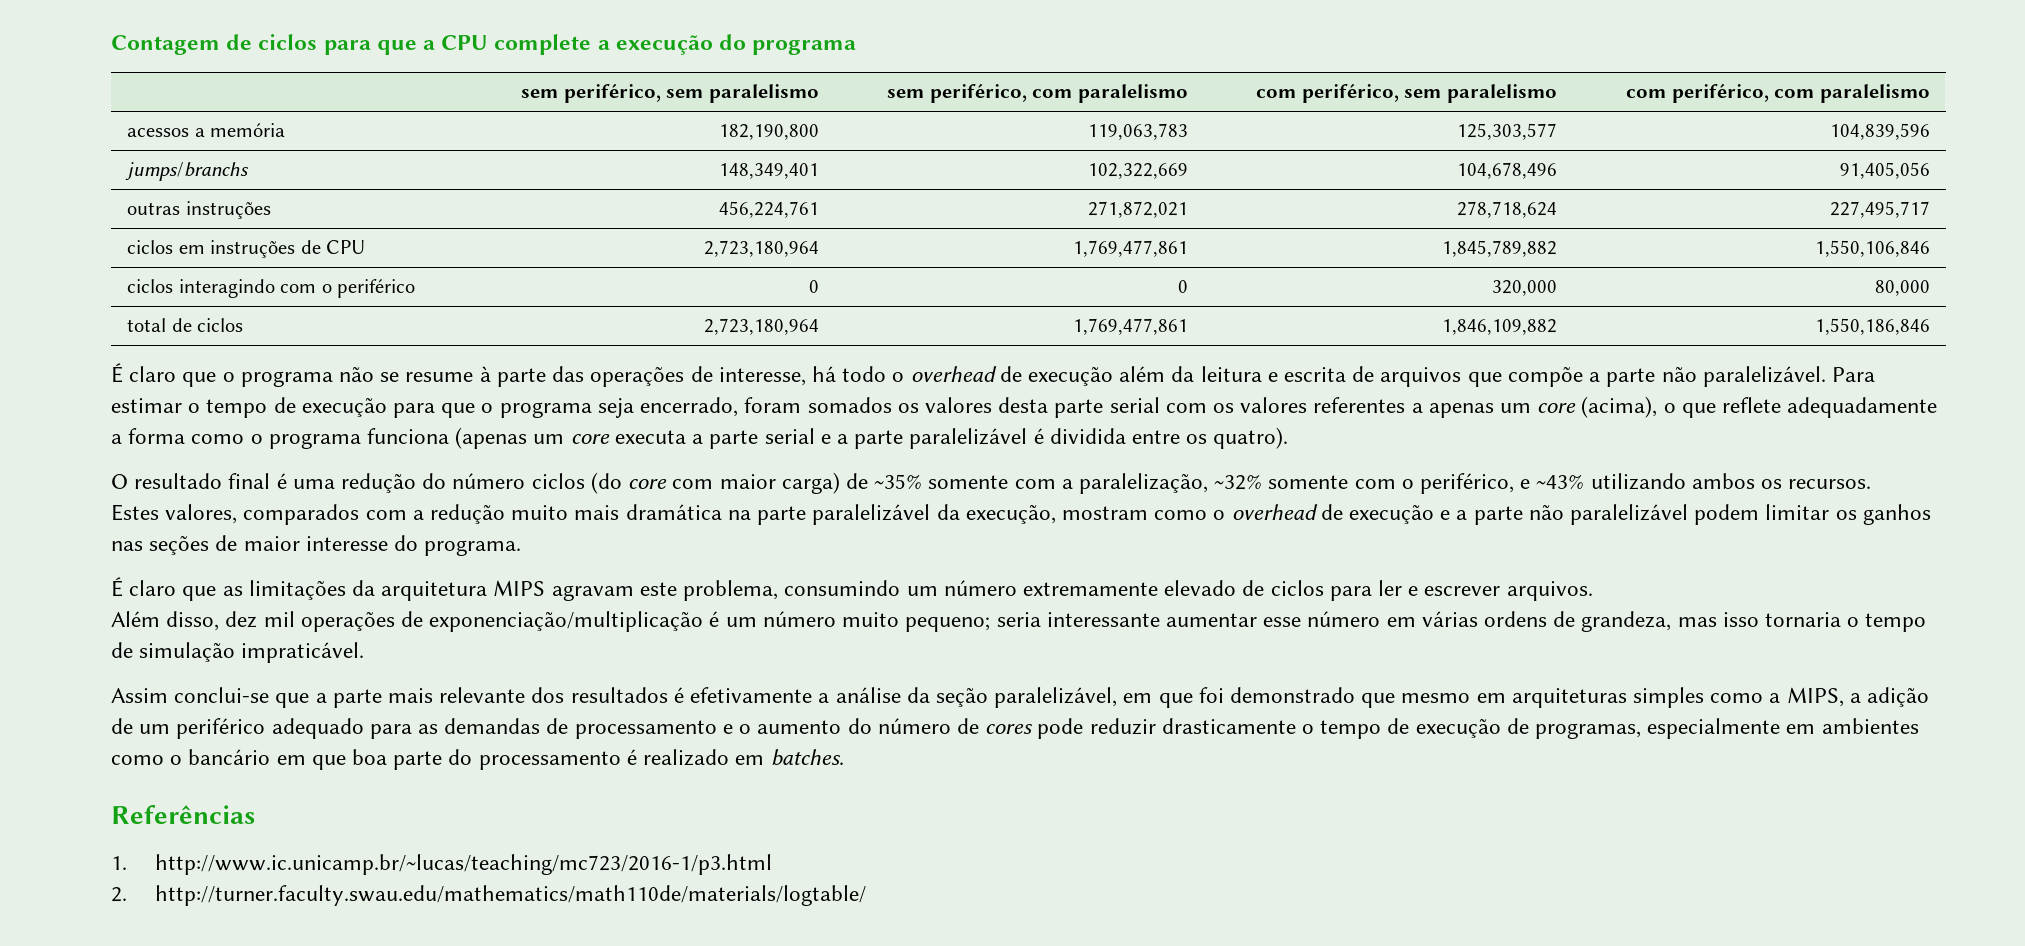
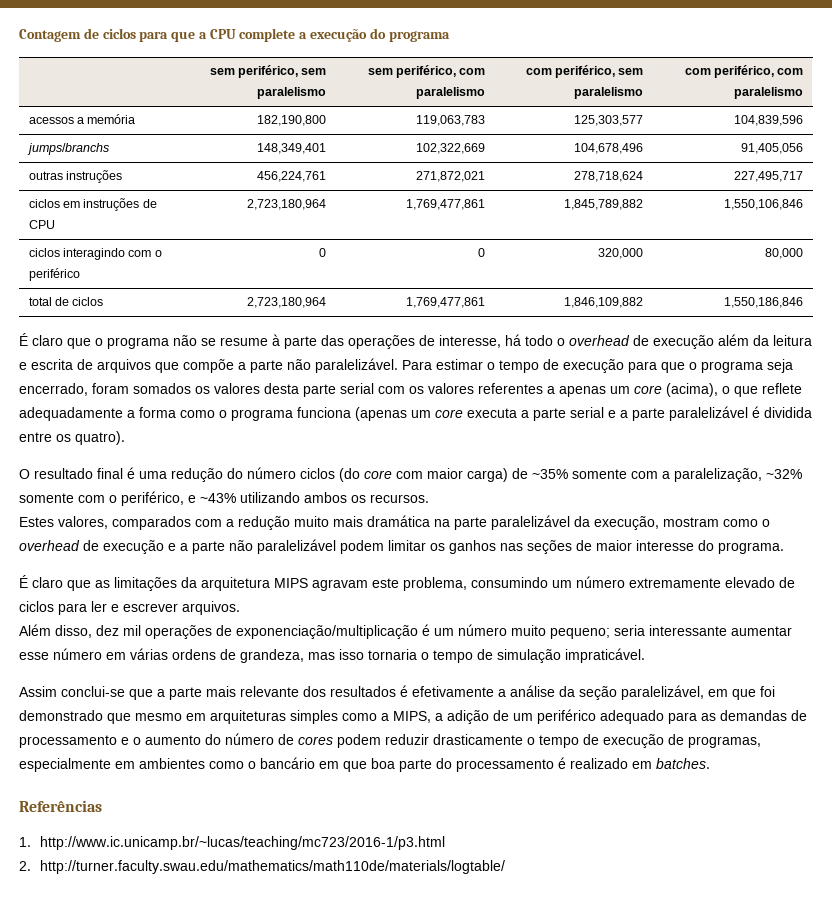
[1037,718,1084,739] pode -> [337,734,381,748] podem

